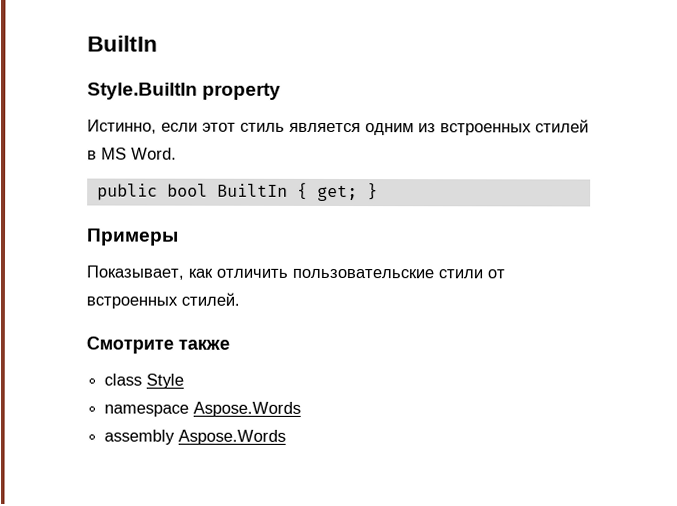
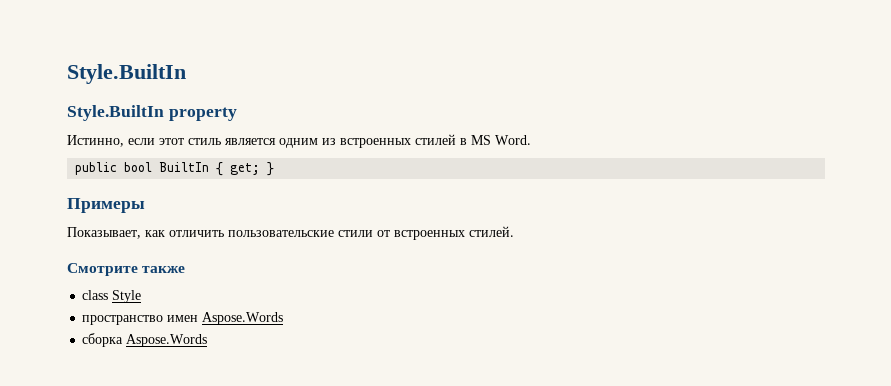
[87,35,158,52] BuiltIn -> [67,64,186,84] Style.BuiltIn
[104,404,190,417] namespace -> [82,315,199,325] пространство имен
[104,429,176,445] assembly -> [82,333,124,347] сборка

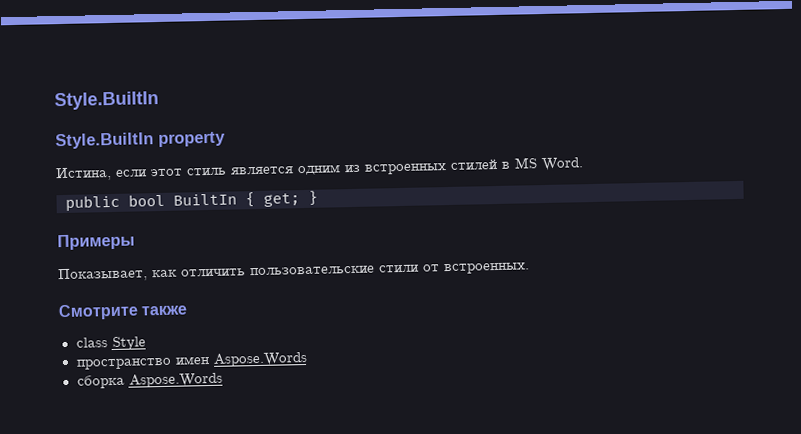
[67,135,124,147] Истинно, -> [55,167,112,182] Истина,
[394,226,514,240] встроенных стилей. -> [443,262,530,275] встроенных.

